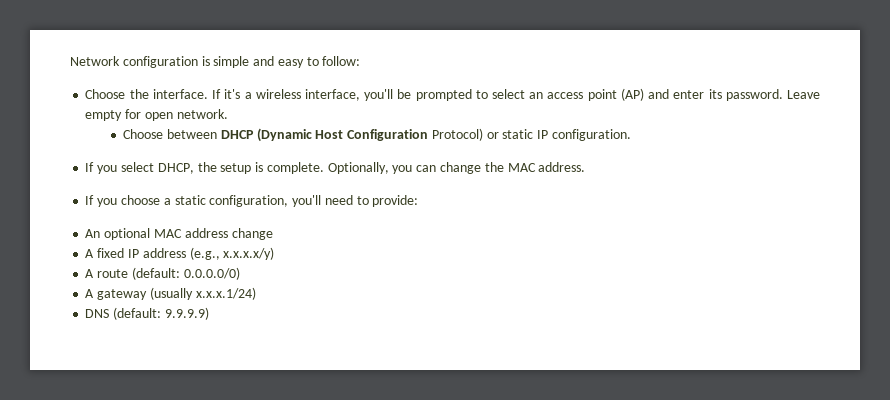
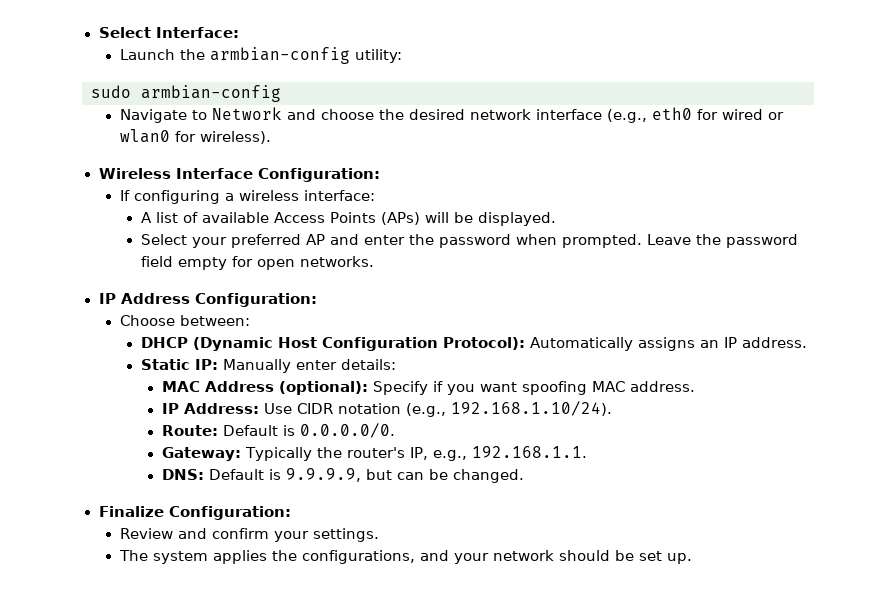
[70,56,361,68] [85,88,820,101] [85,109,228,121] [123,129,217,139] Network configuration is simple and easy to follow: // Choose the interface. If it's a wireless interface, you'll be prompted to select an access point (AP) and enter its password. Leave empty for open network. // Choose between -> [98,27,239,38] [119,47,403,64] [91,85,281,102] [119,107,784,123] [119,129,271,144] [98,168,380,182] [119,190,375,204] [140,212,556,226] [140,234,798,248] [140,256,374,270] [98,293,317,307] [119,315,250,326] Select Interface: // Launch the armbian-config utility: // sudo armbian-config // Navigate to Network and choose the desired network interface (e.g., eth0 for wired or wlan0 for wireless). // Wireless Interface Configuration: // If configuring a wireless interface: // A list of available Access Points (APs) will be displayed. // Select your preferred AP and enter the password when prompted. Leave the password field empty for open networks. // IP Address Configuration: // Choose between: //
[431,128,631,141] [85,162,586,174] [85,195,419,207] [85,228,273,240] [85,247,275,260] [85,267,240,280] [85,287,256,300] [85,307,209,320] Protocol) or static IP configuration. // If you select DHCP, the setup is complete. Optionally, you can change the MAC address. // If you choose a static configuration, you'll need to provide: // An optional MAC address change // A fixed IP address (e.g., x.x.x.x/y) // A route (default: 0.0.0.0/0) // A gateway (usually x.x.x.1/24) // DNS (default: 9.9.9.9) -> [442,337,807,351] [140,359,396,373] [161,381,695,395] [161,401,612,417] [161,423,395,438] [161,446,587,461] [161,468,524,483] [98,506,291,520] [119,528,379,542] [118,550,692,564] Protocol): Automatically assigns an IP address. // Static IP: Manually enter details: // MAC Address (optional): Specify if you want spoofing MAC address. // IP Address: Use CIDR notation (e.g., 192.168.1.10/24). // Route: Default is 0.0.0.0/0. // Gateway: Typically the router's IP, e.g., 192.168.1.1. // DNS: Default is 9.9.9.9, but can be changed. // Finalize Configuration: // Review and confirm your settings. // The system applies the configurations, and your network should be set up.

